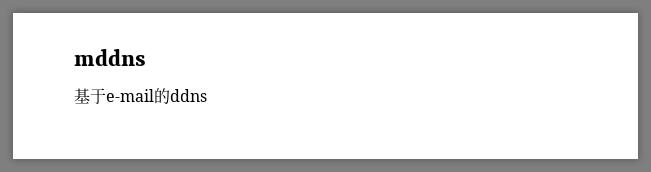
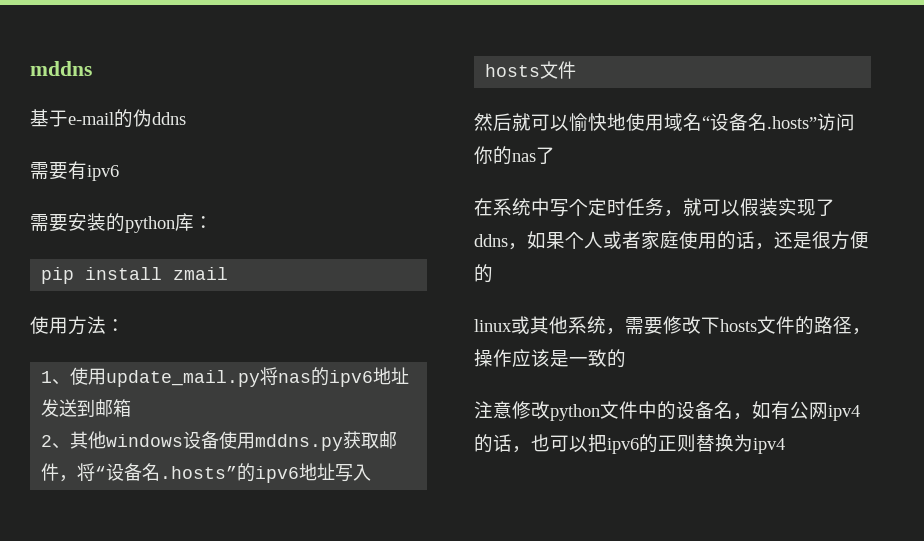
[170,89,207,102] ddns -> [133,109,186,127] [30,161,119,181] [30,213,213,233] [41,267,229,284] [30,316,125,335] [41,367,410,387] [41,399,132,417] [41,431,398,451] [41,463,372,483] [485,61,577,79] [474,113,855,132] [474,146,555,165] [474,198,835,217] [474,231,869,250] [474,264,493,283] [474,316,871,335] [474,349,626,368] [474,401,860,421] [474,434,785,454] 伪ddns // 需要有ipv6 // 需要安装的python库： // pip install zmail // 使用方法： // 1、使用update_mail.py将nas的ipv6地址发送到邮箱 // 2、其他windows设备使用mddns.py获取邮件，将“设备名.hosts”的ipv6地址写入hosts文件 // 然后就可以愉快地使用域名“设备名.hosts”访问你的nas了 // 在系统中写个定时任务，就可以假装实现了ddns，如果个人或者家庭使用的话，还是很方便的 // linux或其他系统，需要修改下hosts文件的路径，操作应该是一致的 // 注意修改python文件中的设备名，如有公网ipv4的话，也可以把ipv6的正则替换为ipv4

